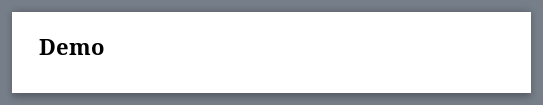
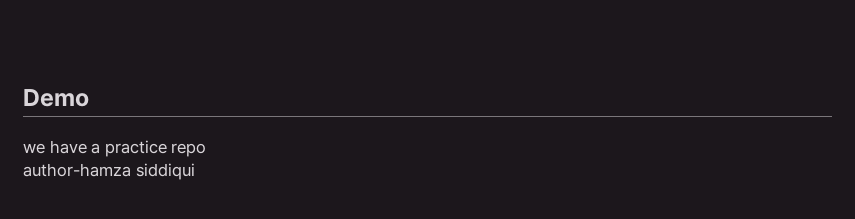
(104, 47) none -> [23,140,207,157] [23,163,195,180] // we have a practice repo // author-hamza siddiqui

